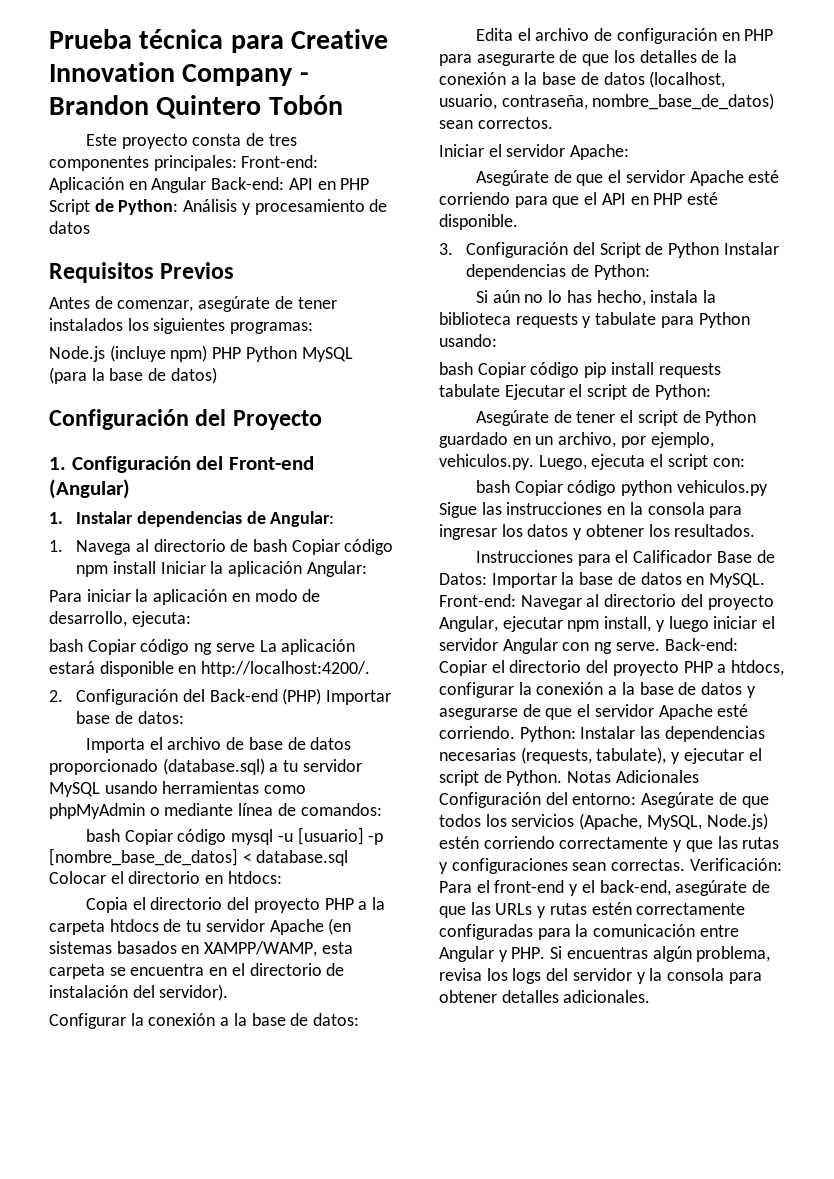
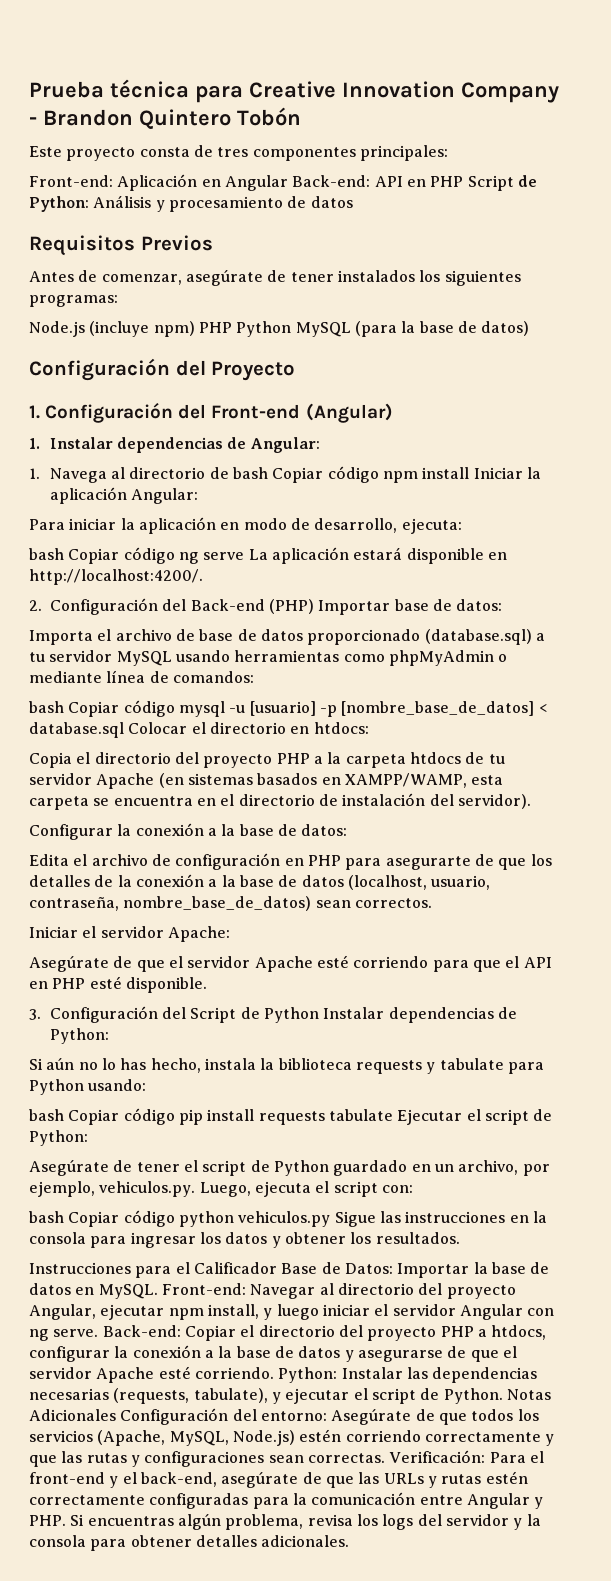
(237, 163) none -> (448, 153) //

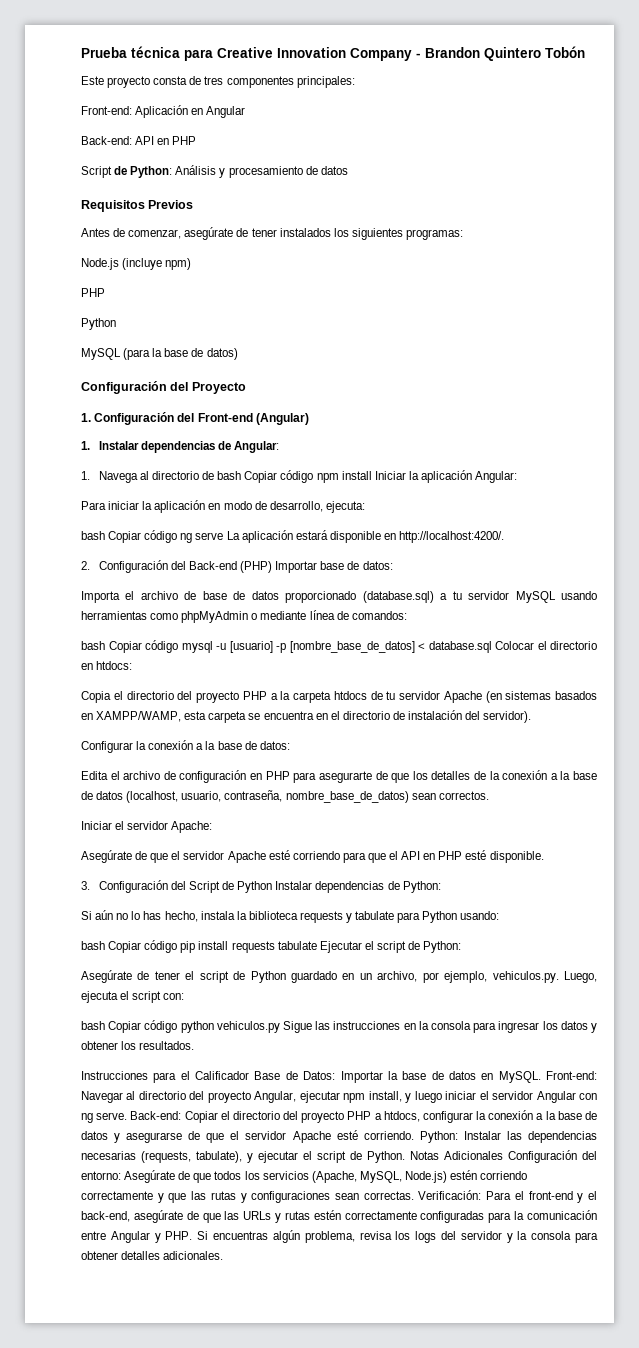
(288, 183) none -> (246, 112) //
(464, 181) none -> (197, 140) //
[198,321,292,337] PHP Python -> [81,288,105,297] [81,318,116,330] // PHP // Python //

